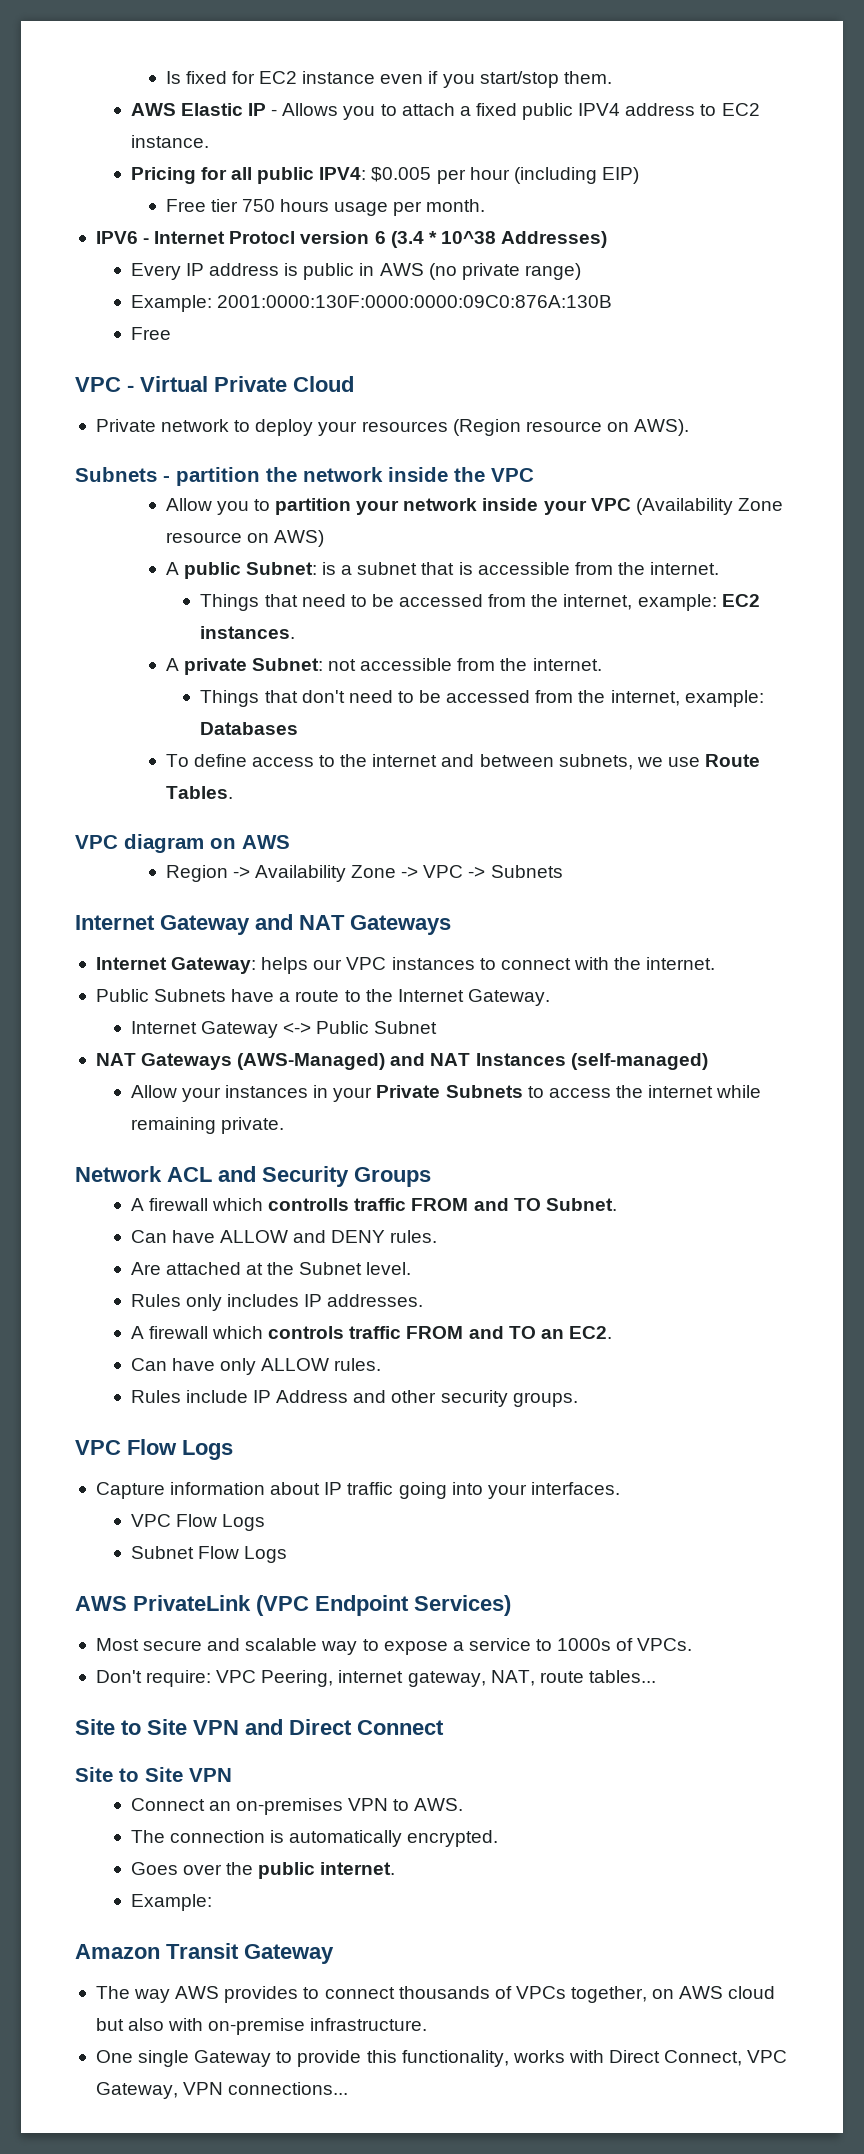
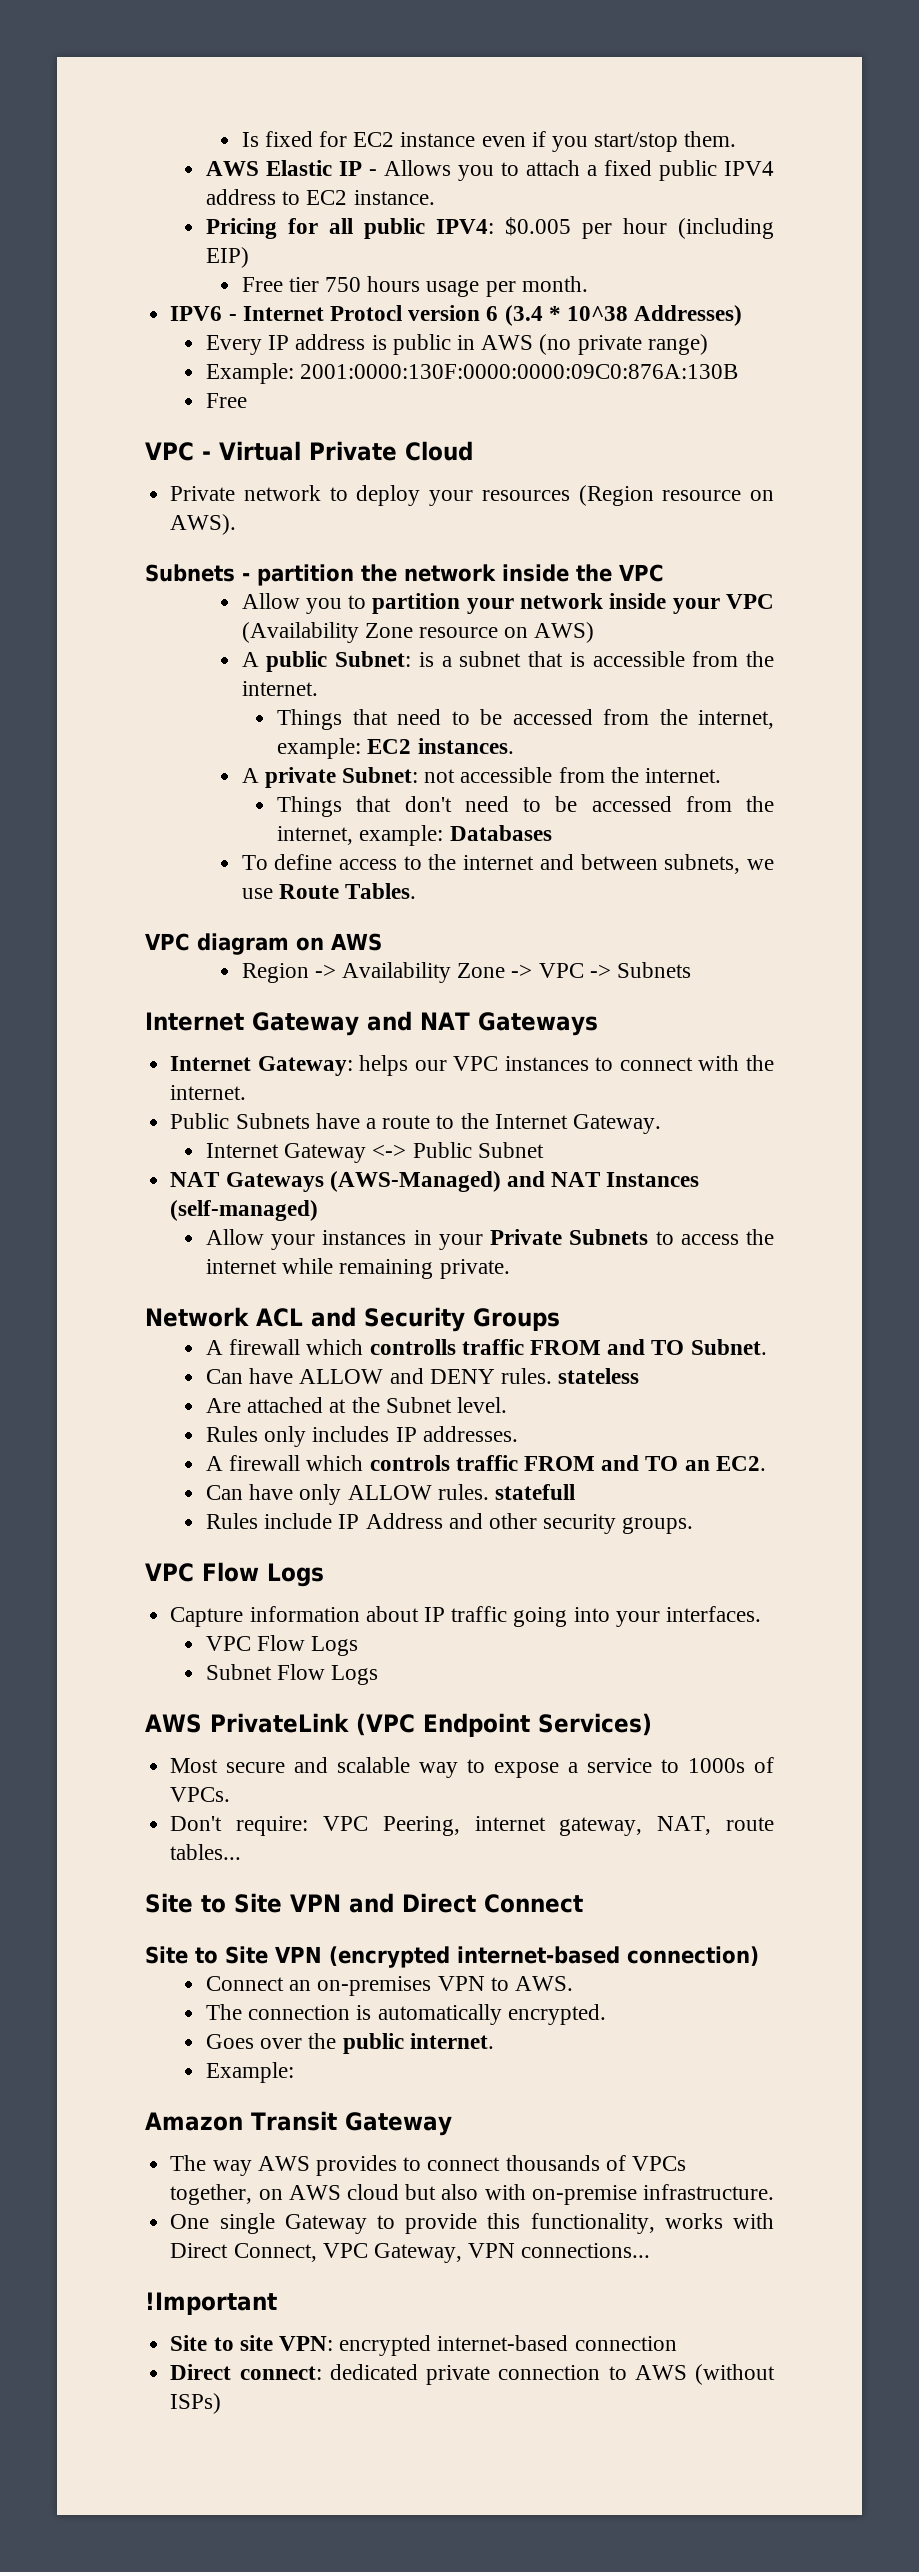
(438, 1236) none -> [558,1368,640,1384] stateless
(382, 1364) none -> [494,1484,575,1500] statefull
(232, 1775) none -> [329,1946,759,1968] (encrypted internet-based connection)
(349, 2088) none -> [145,2292,277,2315] [170,2335,677,2356] [170,2364,775,2385] [170,2393,222,2414] // !Important // Site to site VPN: encrypted internet-based connection // Direct connect: dedicated private connection to AWS (without ISPs)

